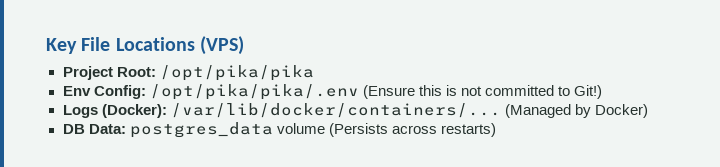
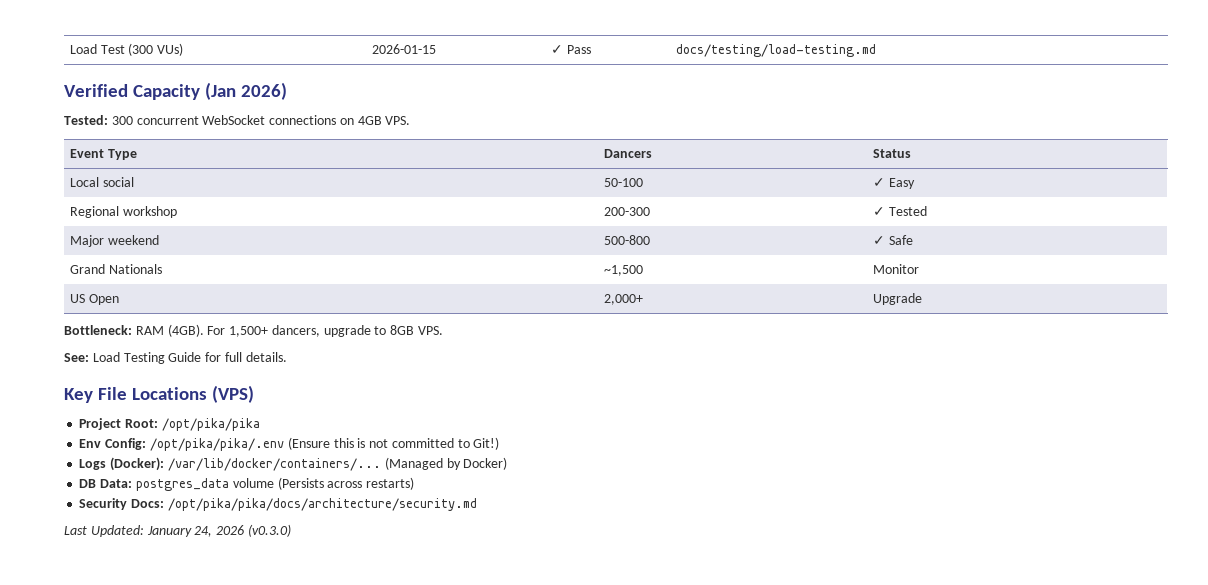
(46, 46) none -> [69,43,184,56] [371,44,436,54] [550,45,591,54] [675,44,876,57] [64,82,288,100] [64,115,411,125] [69,149,137,160] [603,149,652,158] [872,149,911,158] [69,177,134,187] [603,178,643,187] [872,178,915,189] [69,206,177,218] [603,207,650,216] [872,206,927,216] [69,235,159,247] [603,235,650,245] [872,235,913,245] [69,264,162,274] [603,265,643,276] [872,264,919,274] [69,294,119,305] [603,294,643,305] [872,293,922,305] [64,324,444,337] [64,352,287,364] Load Test (300 VUs) | 2026-01-15 | ✓ Pass | docs/testing/load-testing.md // Verified Capacity (Jan 2026) // Tested: 300 concurrent WebSocket connections on 4GB VPS. // Event Type | Dancers | Status // Local social | 50-100 | ✓ Easy // Regional workshop | 200-300 | ✓ Tested // Major weekend | 500-800 | ✓ Safe // Grand Nationals | ~1,500 | Monitor // US Open | 2,000+ | Upgrade // Bottleneck: RAM (4GB). For 1,500+ dancers, upgrade to 8GB VPS. // See: Load Testing Guide for full details. //
(496, 130) none -> [79,498,477,511] [64,524,291,537] // Security Docs: /opt/pika/pika/docs/architecture/security.md // Last Updated: January 24, 2026 (v0.3.0)

